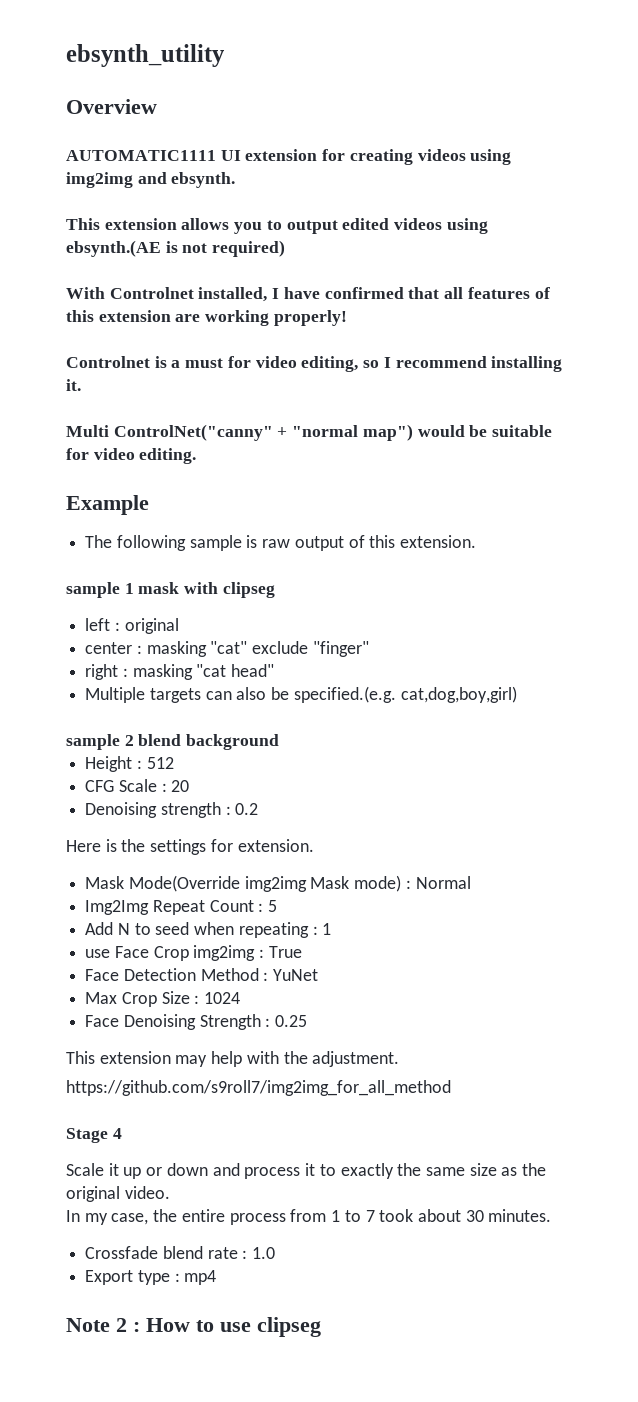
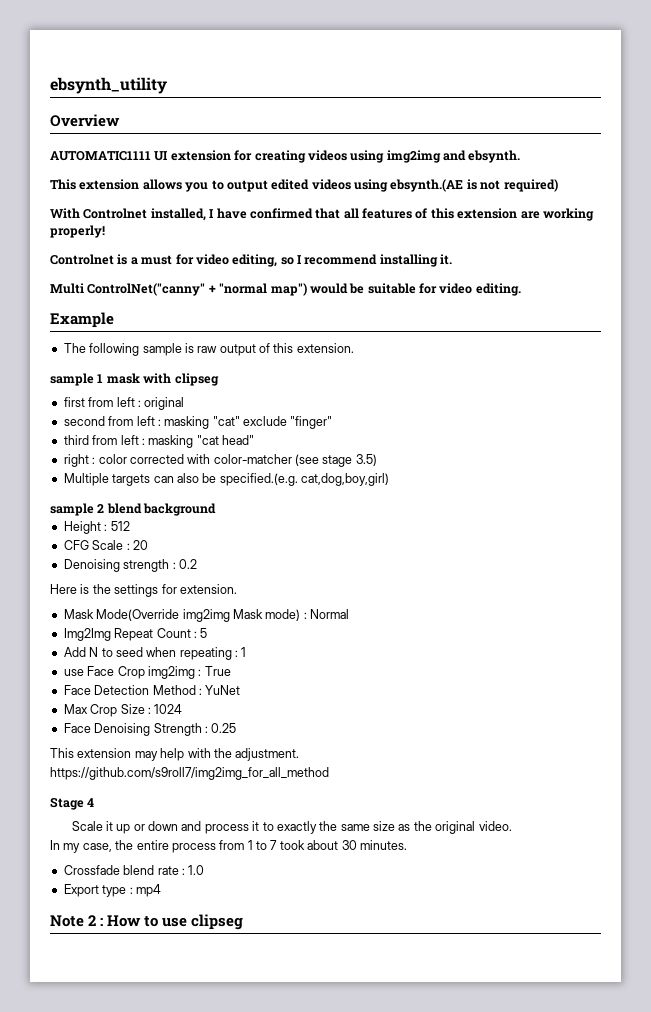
(275, 590) none -> [63,397,114,407] first from
[85,642,133,654] center -> [63,416,155,426] second from left
[85,664,119,680] right -> [63,435,139,445] third from left
(275, 670) none -> [63,454,377,467] // right : color corrected with color-matcher (see stage 3.5)

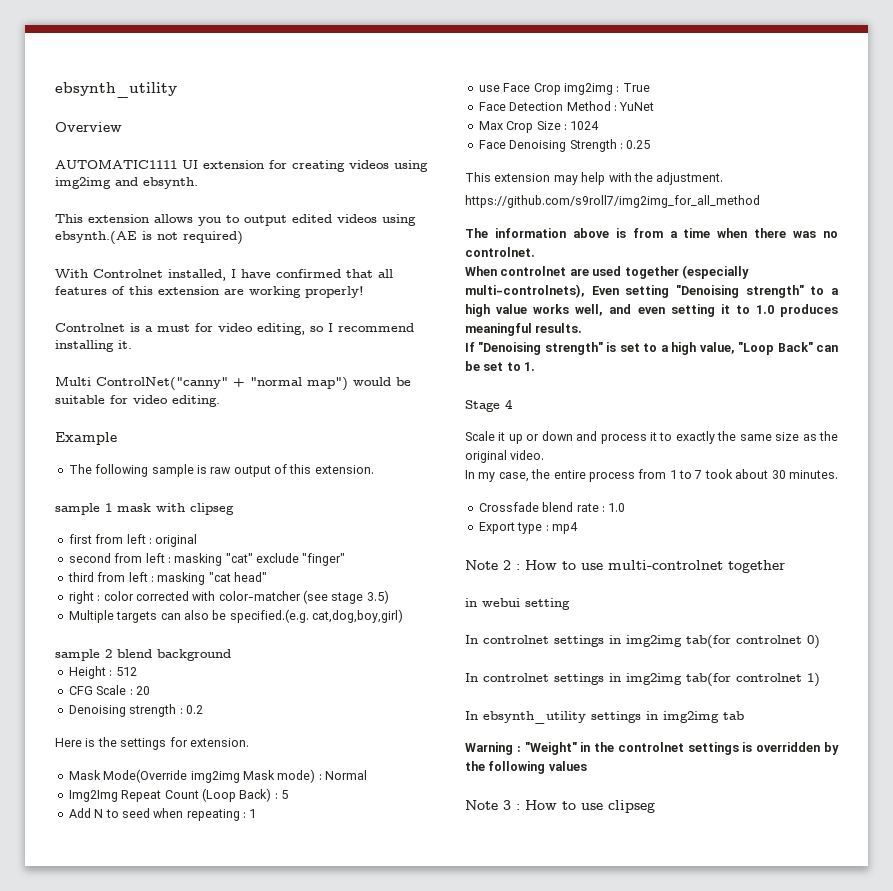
(191, 633) none -> [201,788,272,802] (Loop Back)
(329, 773) none -> [465,228,838,238] [465,247,535,257] [465,265,749,279] [465,284,839,298] [465,304,838,317] [465,323,583,336] [465,342,838,355] [465,361,536,371] // The information above is from a time when there was no controlnet. // When controlnet are used together (especially multi-controlnets), Even setting "Denoising strength" to a high value works well, and even setting it to 1.0 produces meaningful results. // If "Denoising strength" is set to a high value, "Loop Back" can be set to 1.
(188, 922) none -> [608,560,785,573] [465,598,570,610] [465,635,820,649] [465,673,820,687] [465,711,744,724] [465,742,839,755] [465,761,587,774] [465,800,603,810] multi-controlnet together // in webui setting // In controlnet settings in img2img tab(for controlnet 0) // In controlnet settings in img2img tab(for controlnet 1) // In ebsynth_utility settings in img2img tab // Warning : "Weight" in the controlnet settings is overridden by the following values // Note 3 : How to use

